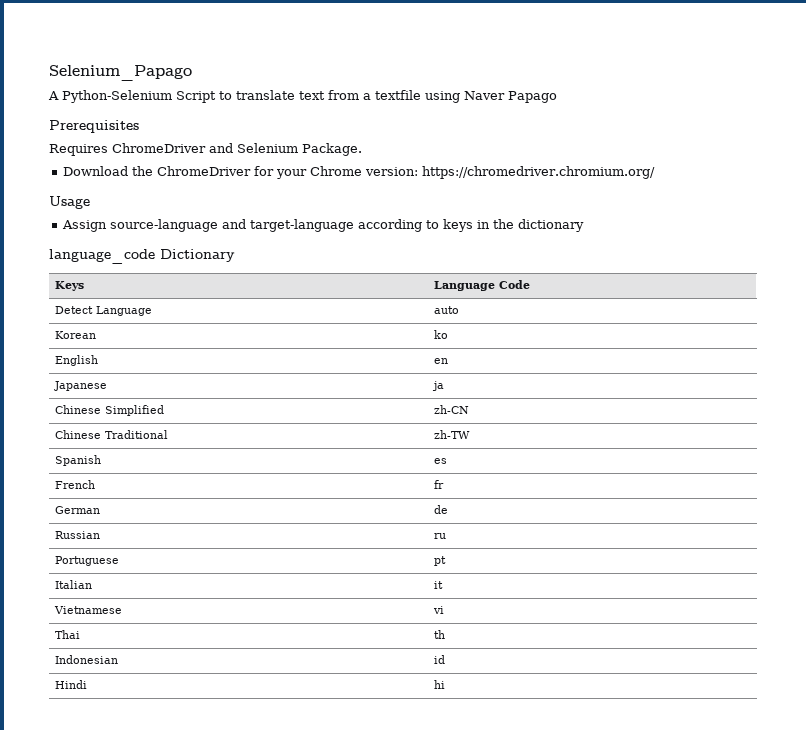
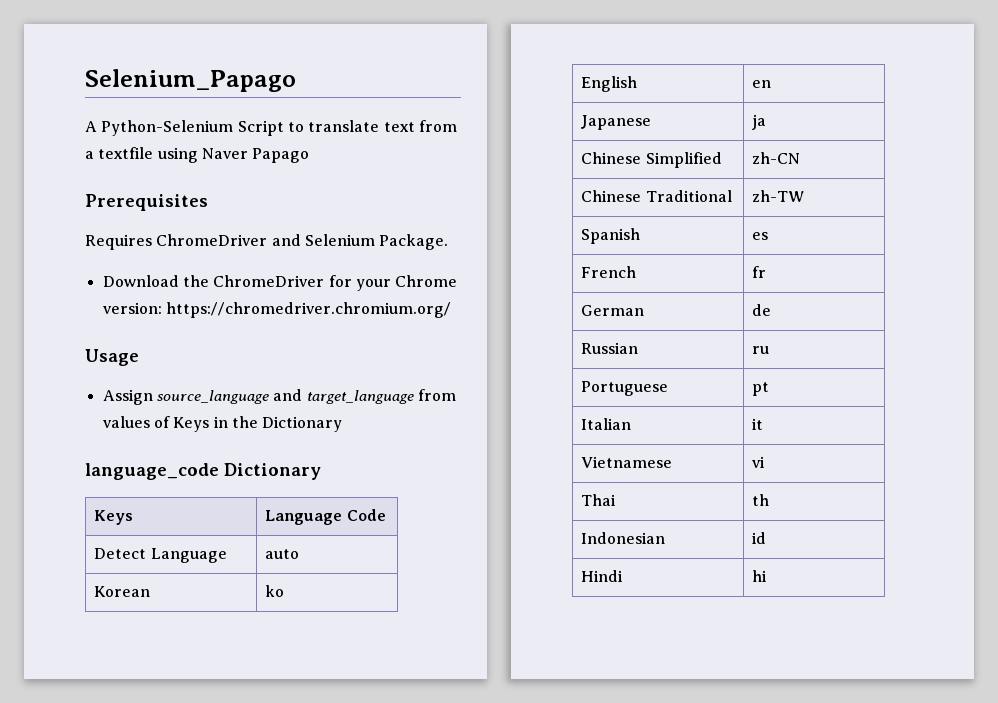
[109,219,473,232] source-language and target-language according to keys -> [156,389,456,404] [102,416,210,432] source_language and target_language from values of Keys
[517,219,584,232] dictionary -> [262,416,343,432] Dictionary

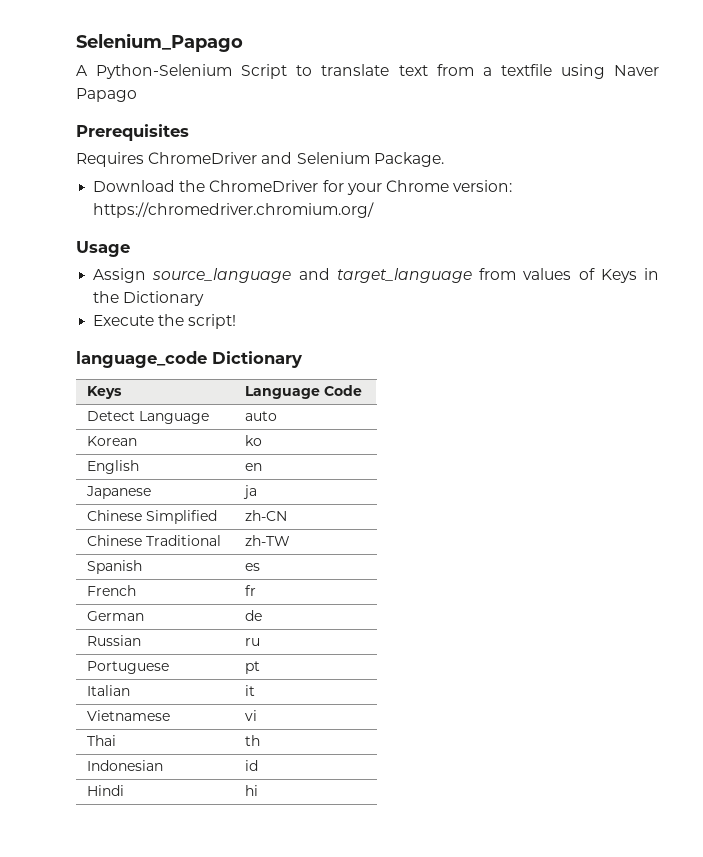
(343, 424) none -> [93,314,237,329] // Execute the script!

